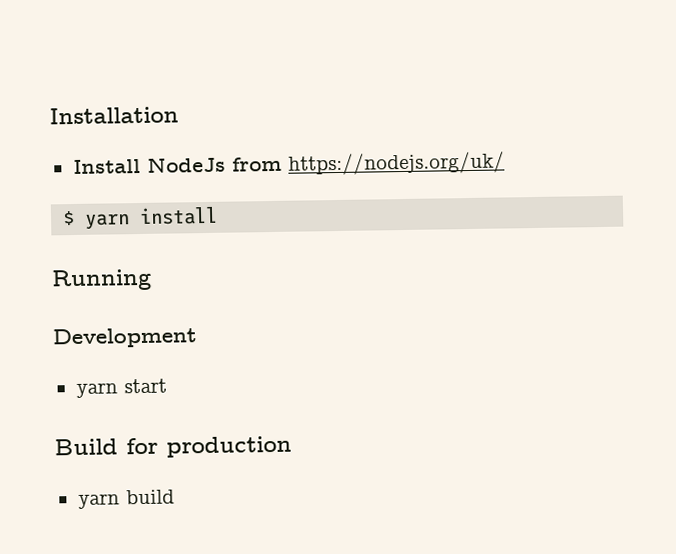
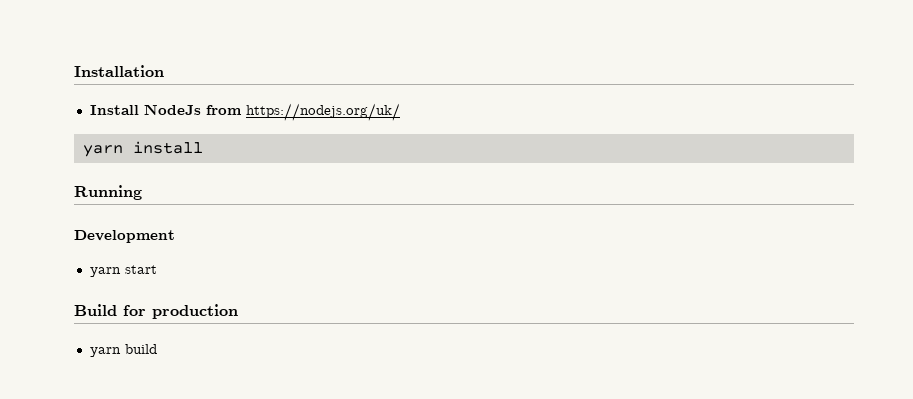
[62,210,76,226] $ -> (400, 112) none

